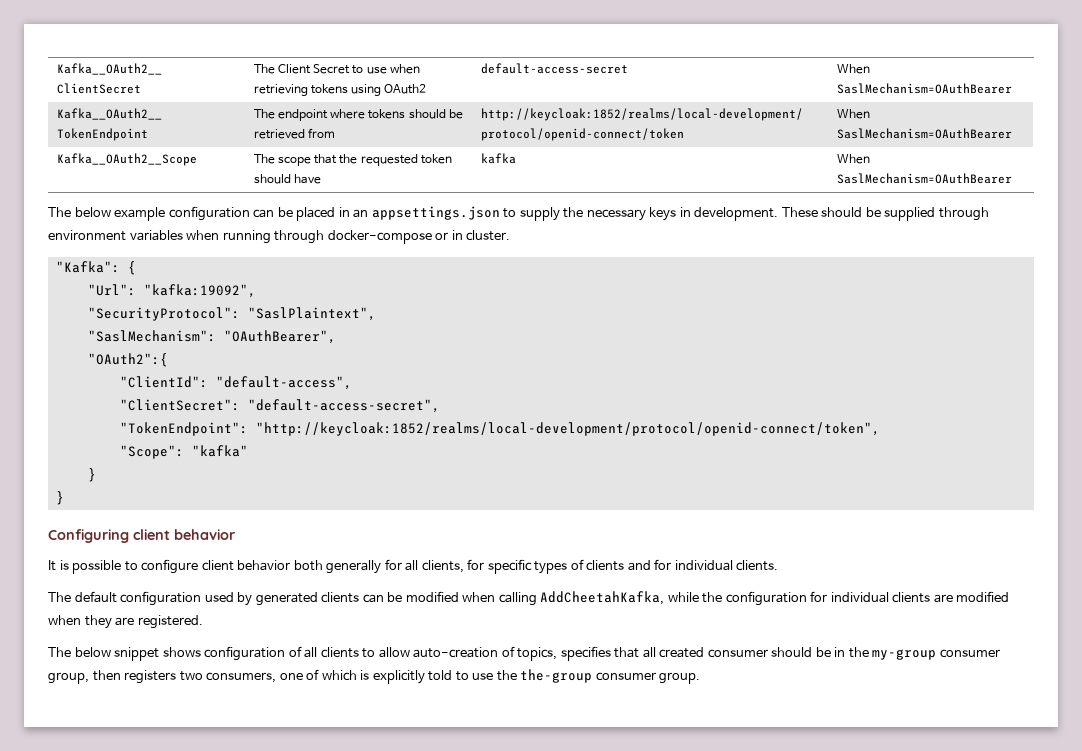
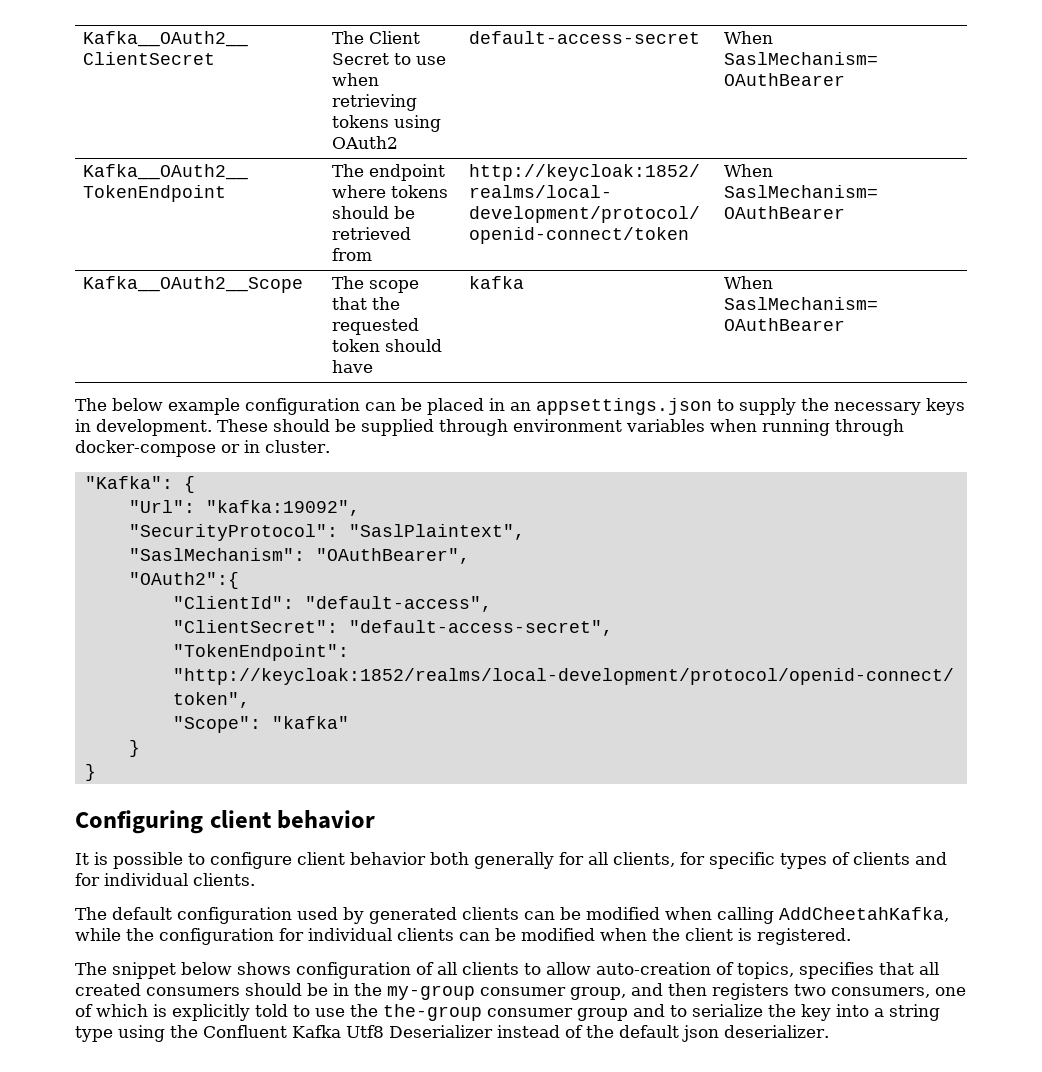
[933,591,1010,603] [48,615,135,629] are modified when they are -> [459,928,752,941] can be modified when the client is
[74,647,160,661] below snippet -> [112,962,232,979] snippet below
[707,649,768,658] consumer -> [146,987,240,996] consumers
(89, 678) none -> [631,983,663,996] and
[659,672,701,684] group. -> [577,1004,940,1021] [75,1025,829,1042] group and to serialize the key into a string type using the Confluent Kafka Utf8 Deserializer instead of the default json deserializer.

